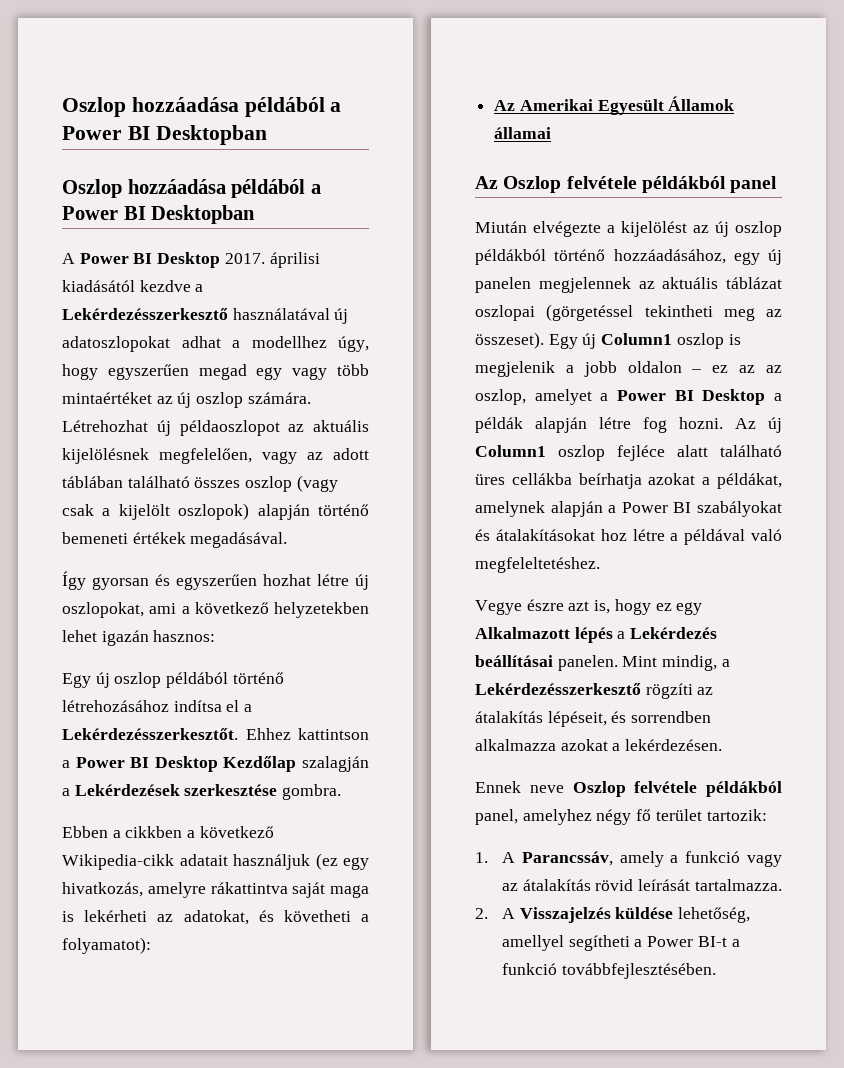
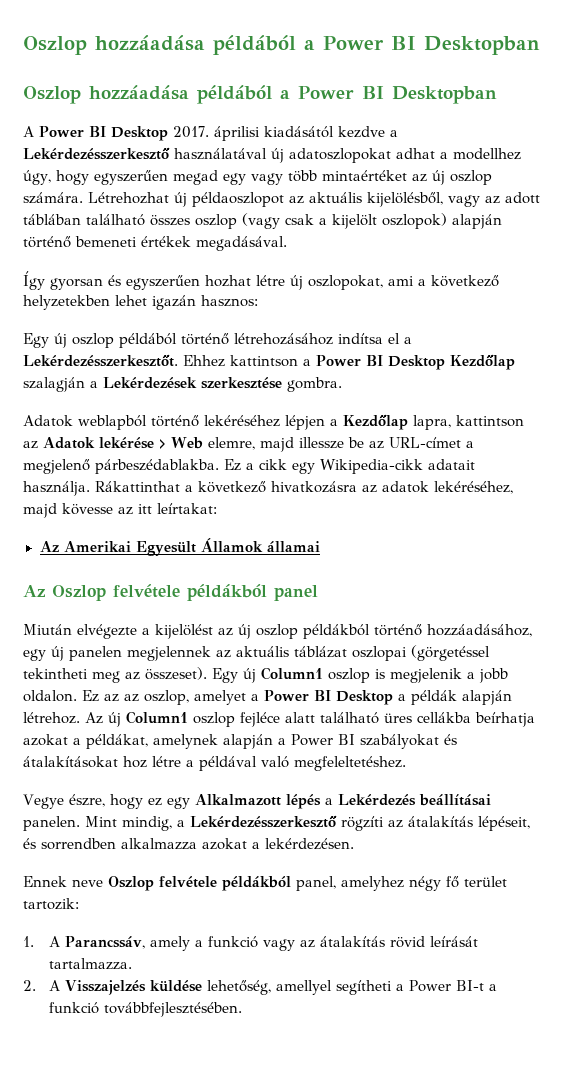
[62,448,252,464] kijelölésnek megfelelően, -> [367,192,443,207] kijelölésből,
[62,826,274,838] [62,853,369,870] [62,882,369,898] [62,910,370,925] [62,937,151,954] Ebben a cikkben a következő Wikipedia-cikk adatait használjuk (ez egy hivatkozás, amelyre rákattintva saját maga is lekérheti az adatokat, és követheti a folyamatot): -> [23,414,524,430] [23,437,474,452] [23,459,475,474] [23,481,513,496] [23,503,217,518] Adatok weblapból történő lekéréséhez lépjen a Kezdőlap lapra, kattintson az Adatok lekérése > Web elemre, majd illessze be az URL-címet a megjelenő párbeszédablakba. Ez a cikk egy Wikipedia-cikk adatait használja. Rákattinthat a következő hivatkozásra az adatok lekéréséhez, majd kövesse az itt leírtakat:
[627,361,729,373] oldalon – ez -> [23,690,99,702] oldalon. Ez
[599,417,723,433] létre fog hozni. -> [23,712,80,724] létrehoz.
[526,599,611,614] észre azt is, -> [68,794,105,807] észre,

